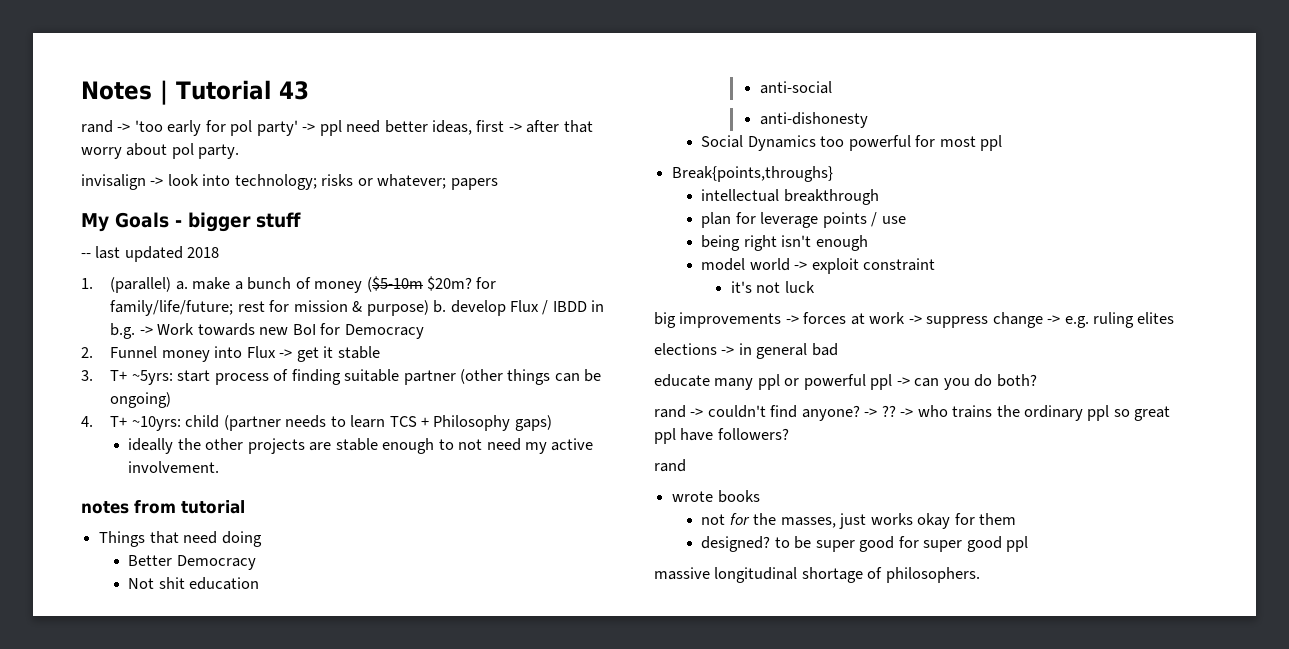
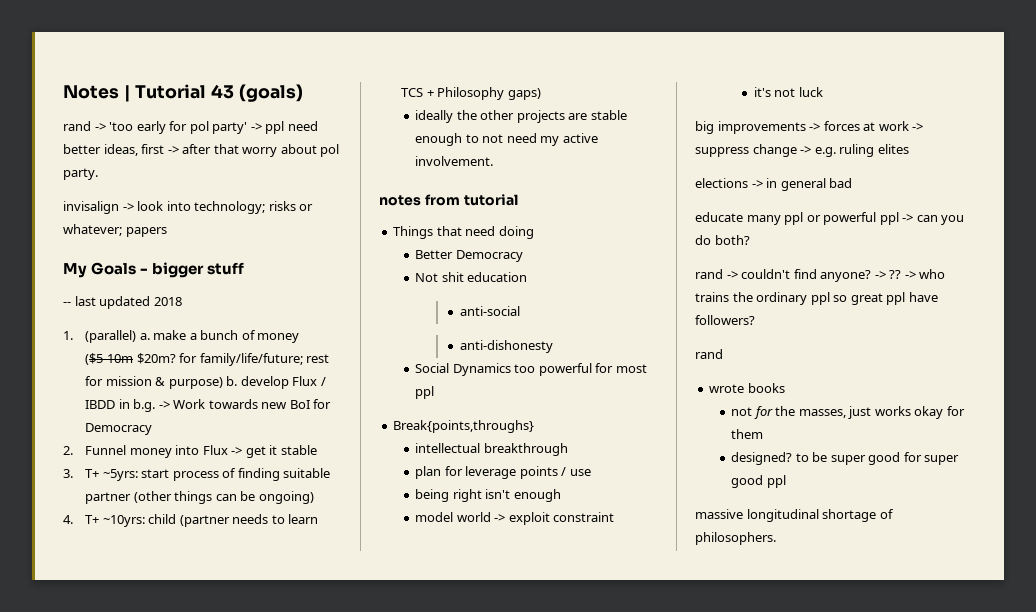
(309, 90) none -> [238,84,303,102] (goals)

